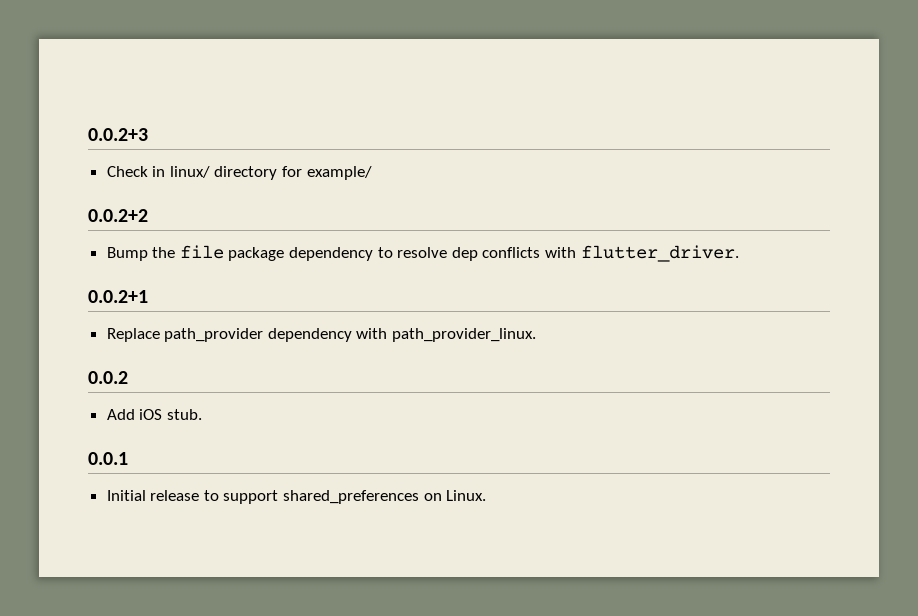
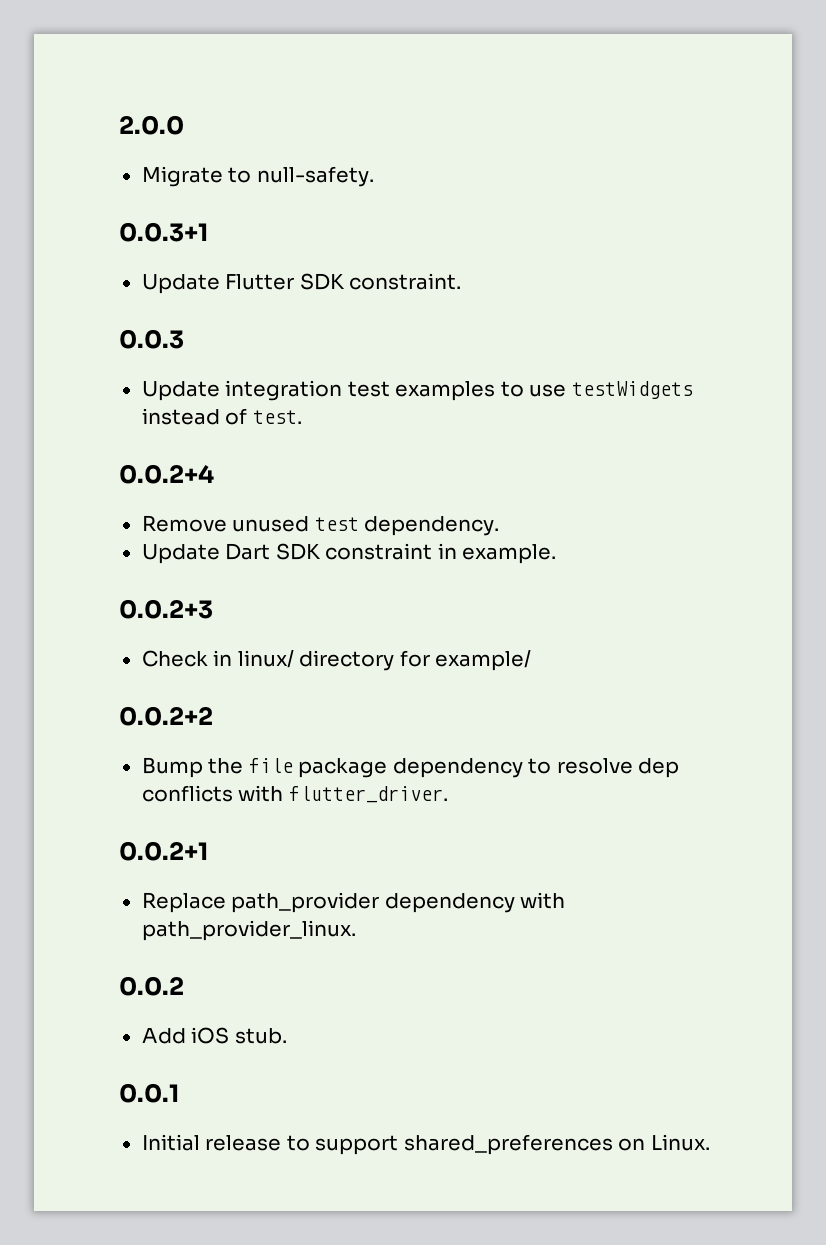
(88, 134) none -> [119,115,184,135] [141,166,374,187] [119,222,208,242] [141,273,462,294] [119,329,184,349] [141,380,693,401] [141,408,302,425] [119,464,214,484] [141,515,500,536] [141,543,557,564] 2.0.0 // Migrate to null-safety. // 0.0.3+1 // Update Flutter SDK constraint. // 0.0.3 // Update integration test examples to use testWidgets instead of test. // 0.0.2+4 // Remove unused test dependency. // Update Dart SDK constraint in example. //

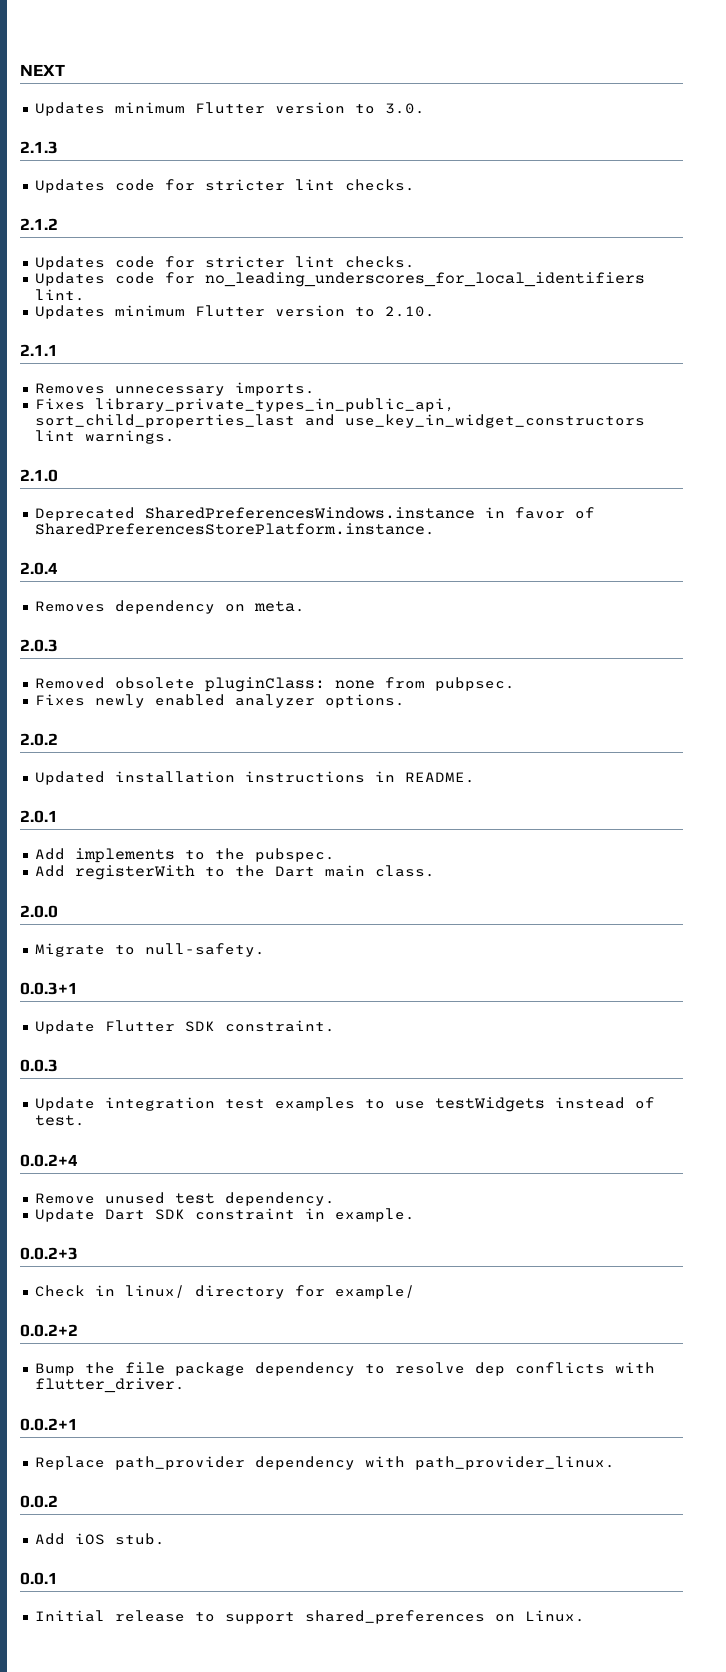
(119, 125) none -> [20,64,65,76] [34,102,425,116] [20,141,58,154] [34,179,415,193] [20,218,58,230] [34,256,415,270] [34,272,645,287] [34,289,85,301] [34,305,435,319] [20,344,58,356] [34,382,315,396] [34,398,455,412] [34,414,645,428] [34,430,175,444] [20,469,58,482] [34,507,595,521] [34,523,435,535] [20,562,58,575] [34,600,305,614] [20,639,58,652] [34,677,515,692] [34,694,405,708] [20,733,58,746] [34,771,475,785] [20,810,58,823] [34,848,335,863] [34,865,435,880] NEXT // Updates minimum Flutter version to 3.0. // 2.1.3 // Updates code for stricter lint checks. // 2.1.2 // Updates code for stricter lint checks. // Updates code for no_leading_underscores_for_local_identifiers lint. // Updates minimum Flutter version to 2.10. // 2.1.1 // Removes unnecessary imports. // Fixes library_private_types_in_public_api, sort_child_properties_last and use_key_in_widget_constructors lint warnings. // 2.1.0 // Deprecated SharedPreferencesWindows.instance in favor of SharedPreferencesStorePlatform.instance. // 2.0.4 // Removes dependency on meta. // 2.0.3 // Removed obsolete pluginClass: none from pubpsec. // Fixes newly enabled analyzer options. // 2.0.2 // Updated installation instructions in README. // 2.0.1 // Add implements to the pubspec. // Add registerWith to the Dart main class. //

